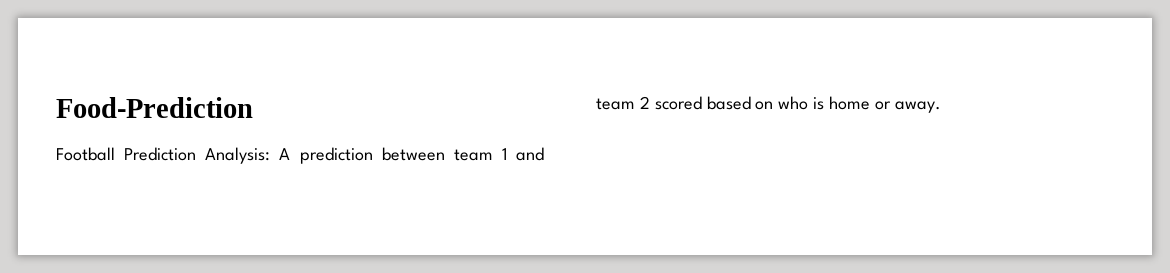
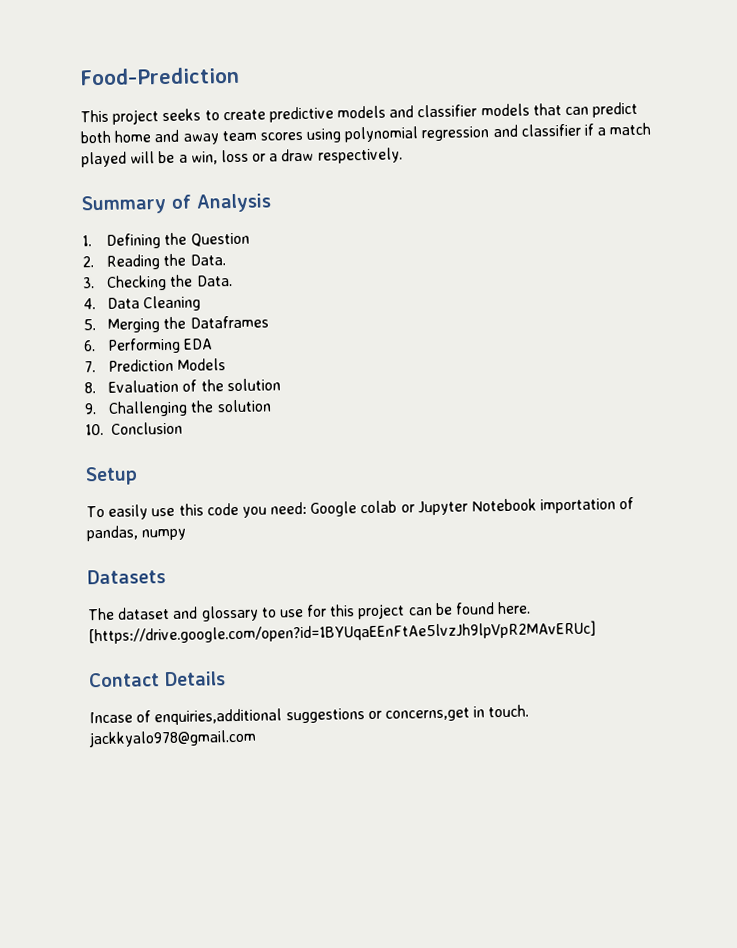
[56,147,544,164] [596,96,941,113] Football Prediction Analysis: A prediction between team 1 and team 2 scored based on who is home or away. -> [80,101,639,125] [80,122,652,145] [81,147,403,168] [81,193,272,215] [82,232,250,249] [82,253,226,270] [83,274,233,291] [83,295,202,312] [83,315,269,333] [83,337,214,354] [84,358,227,373] [84,378,281,394] [84,399,272,417] [85,421,183,436] [85,466,138,486] [86,497,635,520] [86,525,187,542] [87,569,166,585] [87,601,532,622] [88,620,596,645] [88,671,226,688] [89,704,530,726] [88,729,257,748] This project seeks to create predictive models and classifier models that can predict both home and away team scores using polynomial regression and classifier if a match played will be a win, loss or a draw respectively. // Summary of Analysis // 1. Defining the Question // 2. Reading the Data. // 3. Checking the Data. // 4. Data Cleaning // 5. Merging the Dataframes // 6. Performing EDA // 7. Prediction Models // 8. Evaluation of the solution // 9. Challenging the solution // 10. Conclusion // Setup // To easily use this code you need: Google colab or Jupyter Notebook importation of pandas, numpy // Datasets // The dataset and glossary to use for this project can be found here. [https://drive.google.com/open?id=1BYUqaEEnFtAe5lvzJh9lpVpR2MAvERUc] // Contact Details // Incase of enquiries,additional suggestions or concerns,get in touch. jackkyalo978@gmail.com

